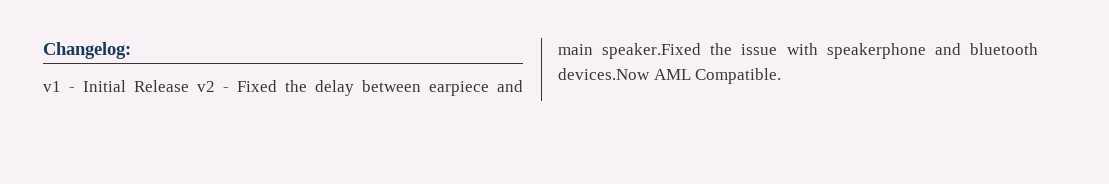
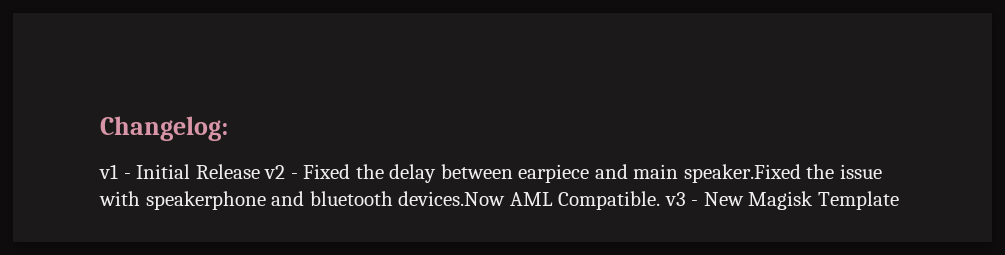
(782, 76) none -> [664,191,899,210] v3 - New Magisk Template

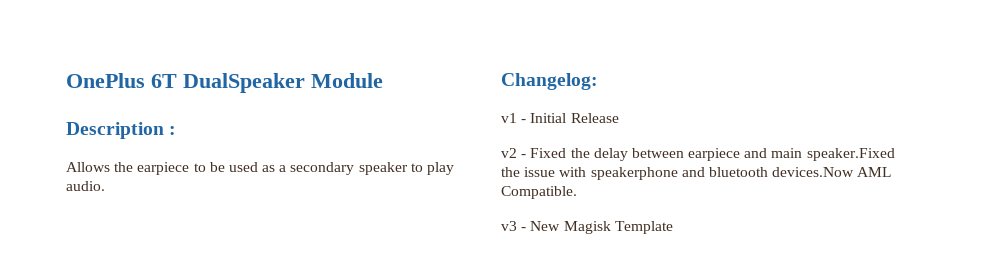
(100, 128) none -> [66,73,383,93] [66,122,177,139] [66,162,455,175] [66,181,105,191] OnePlus 6T DualSpeaker Module // Description : // Allows the earpiece to be used as a secondary speaker to play audio. //
(260, 171) none -> (619, 118) //
(661, 200) none -> (577, 192) //

